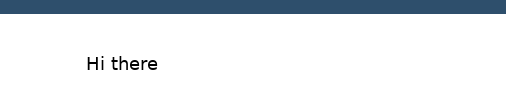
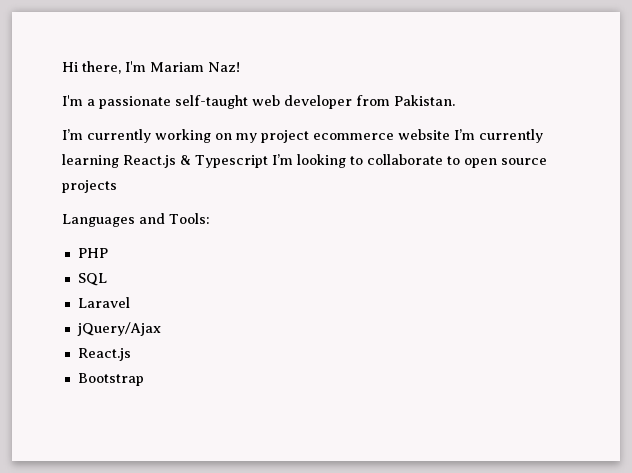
[111,56,158,70] there -> [82,61,240,74] [62,95,455,109] [62,129,543,143] [62,154,547,168] [62,180,117,193] [62,213,210,227] [77,248,108,258] [77,273,107,286] [77,297,130,308] [76,322,161,336] [77,348,131,361] [77,373,144,386] there, I'm Mariam Naz! // I'm a passionate self-taught web developer from Pakistan. // I’m currently working on my project ecommerce website I’m currently learning React.js & Typescript I’m looking to collaborate to open source projects // Languages and Tools: // PHP // SQL // Laravel // jQuery/Ajax // React.js // Bootstrap

